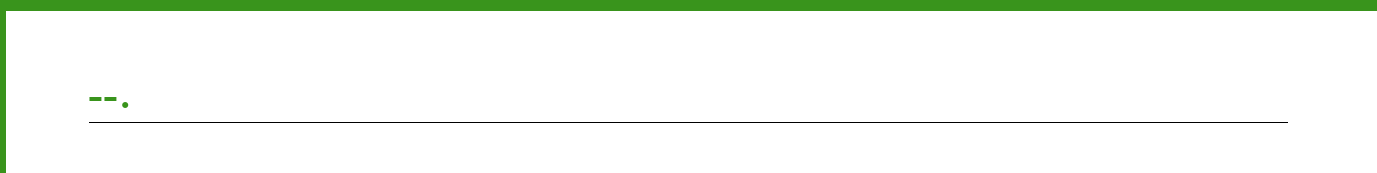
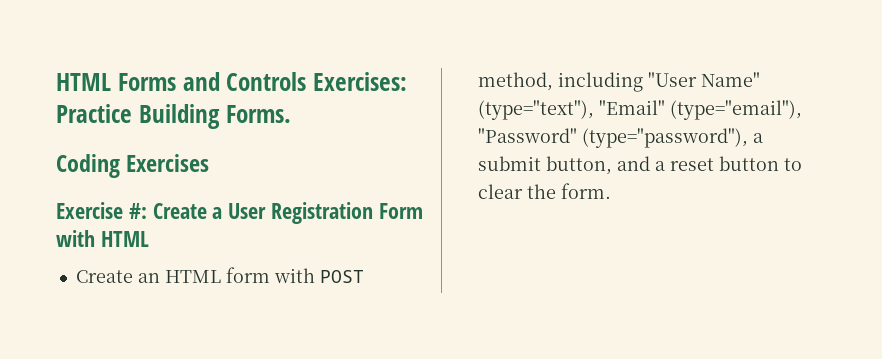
[89,97,131,108] --. -> [56,72,407,91] [56,104,291,129] [56,154,210,178] [56,202,423,224] [56,230,149,247] [75,267,364,283] [477,72,760,92] [477,100,802,120] [477,128,763,148] [477,156,802,175] [477,183,611,199] HTML Forms and Controls Exercises: Practice Building Forms. // Coding Exercises // Exercise #: Create a User Registration Form with HTML // Create an HTML form with POST method, including "User Name" (type="text"), "Email" (type="email"), "Password" (type="password"), a submit button, and a reset button to clear the form.

